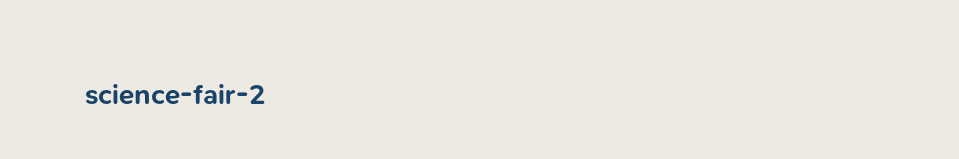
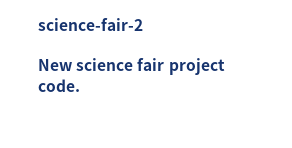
(265, 94) none -> [38,58,225,75] [38,79,80,92] // New science fair project code.

